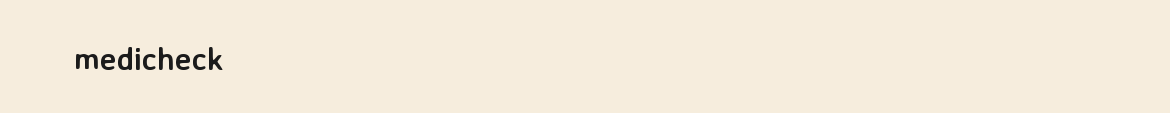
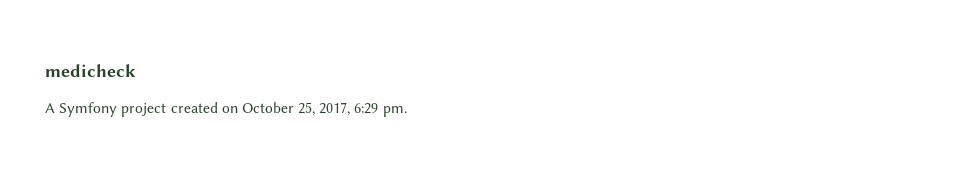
(224, 58) none -> [45,102,407,117] // A Symfony project created on October 25, 2017, 6:29 pm.

